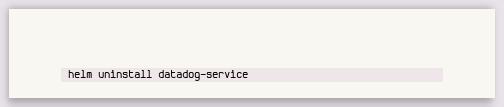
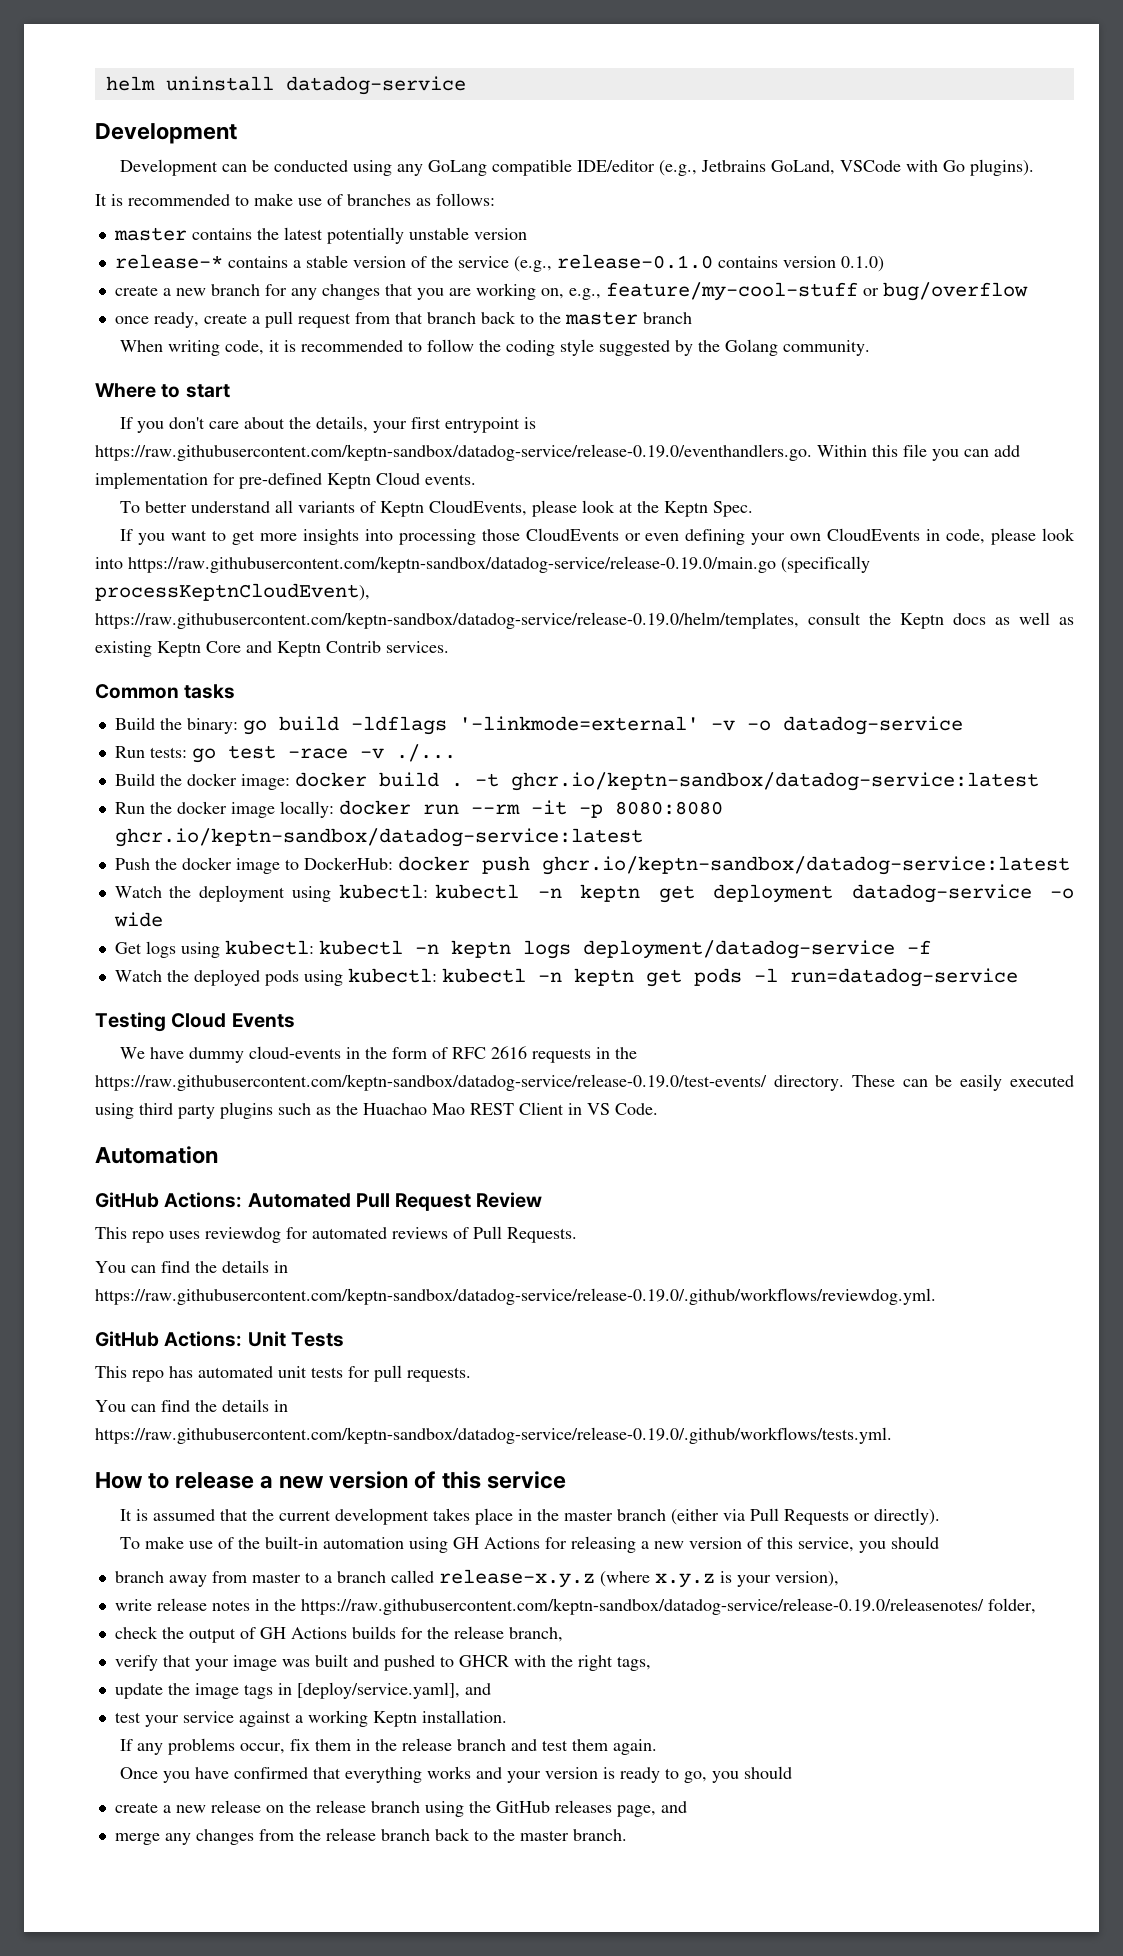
(249, 75) none -> [95,123,237,144] [120,159,1035,176] [95,193,495,206] [113,227,527,244] [114,254,884,272] [114,282,1028,301] [114,311,692,328] [120,339,871,356] [95,383,230,398] [120,416,537,433] [95,444,1020,461] [95,472,476,489] [120,500,754,517] [120,528,1075,545] [95,556,870,573] [95,583,370,601] [95,612,1074,629] [95,641,449,657] [95,684,236,699] [114,716,963,735] [114,744,456,763] [114,772,1039,791] [114,800,723,818] [114,828,643,847] [114,856,1070,875] [114,884,1075,903] [113,912,163,927] [114,940,931,959] [114,968,1018,987] [95,1012,295,1032] [120,1046,638,1063] [95,1074,1075,1091] [95,1102,658,1119] [95,1146,218,1164] [95,1192,543,1211] [95,1226,577,1243] [95,1260,288,1273] [95,1288,936,1305] [95,1331,344,1347] [95,1365,471,1382] [95,1399,288,1412] [95,1427,892,1444] [95,1471,566,1489] [120,1508,941,1525] [120,1536,940,1553] [114,1569,839,1588] [114,1598,1036,1615] [114,1626,563,1643] [114,1654,651,1671] [114,1682,491,1699] [114,1710,507,1727] [120,1738,658,1755] [120,1766,793,1783] [114,1800,687,1817] [114,1828,627,1845] // Development // Development can be conducted using any GoLang compatible IDE/editor (e.g., Jetbrains GoLand, VSCode with Go plugins). // It is recommended to make use of branches as follows: // master contains the latest potentially unstable version // release-* contains a stable version of the service (e.g., release-0.1.0 contains version 0.1.0) // create a new branch for any changes that you are working on, e.g., feature/my-cool-stuff or bug/overflow // once ready, create a pull request from that branch back to the master branch // When writing code, it is recommended to follow the coding style suggested by the Golang community. // Where to start // If you don't care about the details, your first entrypoint is https://raw.githubusercontent.com/keptn-sandbox/datadog-service/release-0.19.0/eventhandlers.go. Within this file you can add implementation for pre-defined Keptn Cloud events. // To better understand all variants of Keptn CloudEvents, please look at the Keptn Spec. // If you want to get more insights into processing those CloudEvents or even defining your own CloudEvents in code, please look into https://raw.githubusercontent.com/keptn-sandbox/datadog-service/release-0.19.0/main.go (specifically processKeptnCloudEvent), https://raw.githubusercontent.com/keptn-sandbox/datadog-service/release-0.19.0/helm/templates, consult the Keptn docs as well as existing Keptn Core and Keptn Contrib services. // Common tasks // Build the binary: go build -ldflags '-linkmode=external' -v -o datadog-service // Run tests: go test -race -v ./... // Build the docker image: docker build . -t ghcr.io/keptn-sandbox/datadog-service:latest // Run the docker image locally: docker run --rm -it -p 8080:8080 ghcr.io/keptn-sandbox/datadog-service:latest // Push the docker image to DockerHub: docker push ghcr.io/keptn-sandbox/datadog-service:latest // Watch the deployment using kubectl: kubectl -n keptn get deployment datadog-service -o wide // Get logs using kubectl: kubectl -n keptn logs deployment/datadog-service -f // Watch the deployed pods using kubectl: kubectl -n keptn get pods -l run=datadog-service // Testing Cloud Events // We have dummy cloud-events in the form of RFC 2616 requests in the https://raw.githubusercontent.com/keptn-sandbox/datadog-service/release-0.19.0/test-events/ directory. These can be easily executed using third party plugins such as the Huachao Mao REST Client in VS Code. // Automation // GitHub Actions: Automated Pull Request Review // This repo uses reviewdog for automated reviews of Pull Requests. // You can find the details in https://raw.githubusercontent.com/keptn-sandbox/datadog-service/release-0.19.0/.github/workflows/reviewdog.yml. // GitHub Actions: Unit Tests // This repo has automated unit tests for pull requests. // You can find the details in https://raw.githubusercontent.com/keptn-sandbox/datadog-service/release-0.19.0/.github/workflows/tests.yml. // How to release a new version of this service // It is assumed that the current development takes place in the master branch (either via Pull Requests or directly). // To make use of the built-in automation using GH Actions for releasing a new version of this service, you should // branch away from master to a branch called release-x.y.z (where x.y.z is your version), // write release notes in the https://raw.githubusercontent.com/keptn-sandbox/datadog-service/release-0.19.0/releasenotes/ folder, // check the output of GH Actions builds for the release branch, // verify that your image was built and pushed to GHCR with the right tags, // update the image tags in [deploy/service.yaml], and // test your service against a working Keptn installation. // If any problems occur, fix them in the release branch and test them again. // Once you have confirmed that everything works and your version is ready to go, you should // create a new release on the release branch using the GitHub releases page, and // merge any changes from the release branch back to the master branch.

